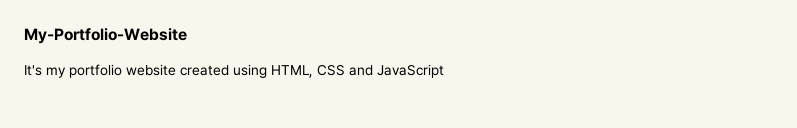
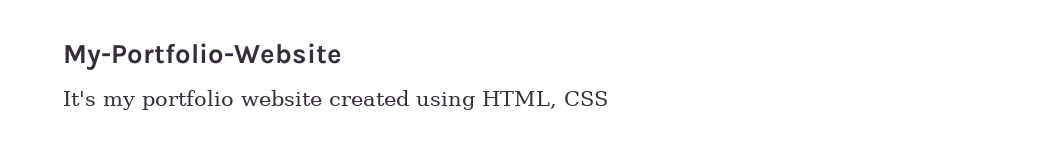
[349,64,444,78] and JavaScript -> (608, 98) none

